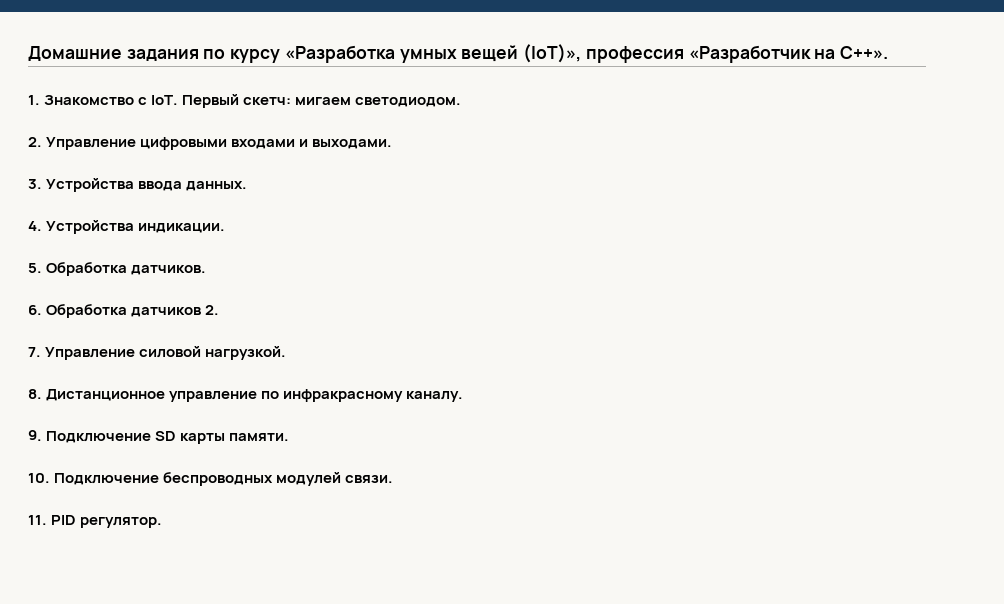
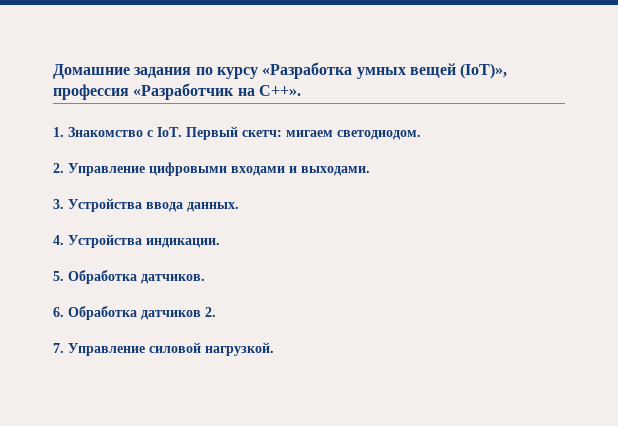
[28,389,464,402] [28,430,290,444] [28,472,394,486] [28,515,163,528] // 8. Дистанционное управление по инфракрасному каналу. // 9. Подключение SD карты памяти. // 10. Подключение беспроводных модулей связи. // 11. PID регулятор. -> (274, 349) none

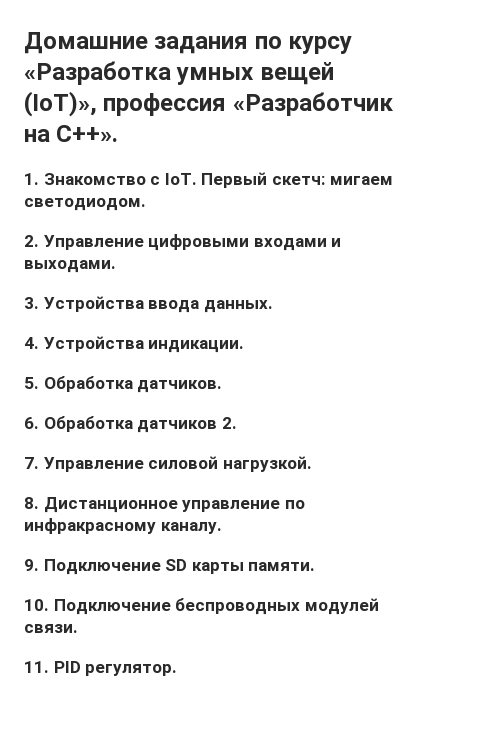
(274, 349) none -> [24,497,305,513] [24,518,222,534] [24,559,316,575] [24,598,379,615] [24,624,78,633] [24,661,178,676] // 8. Дистанционное управление по инфракрасному каналу. // 9. Подключение SD карты памяти. // 10. Подключение беспроводных модулей связи. // 11. PID регулятор.

